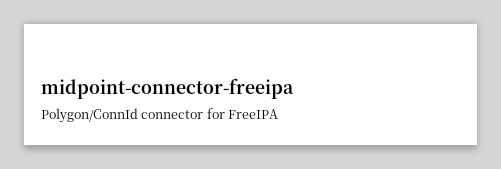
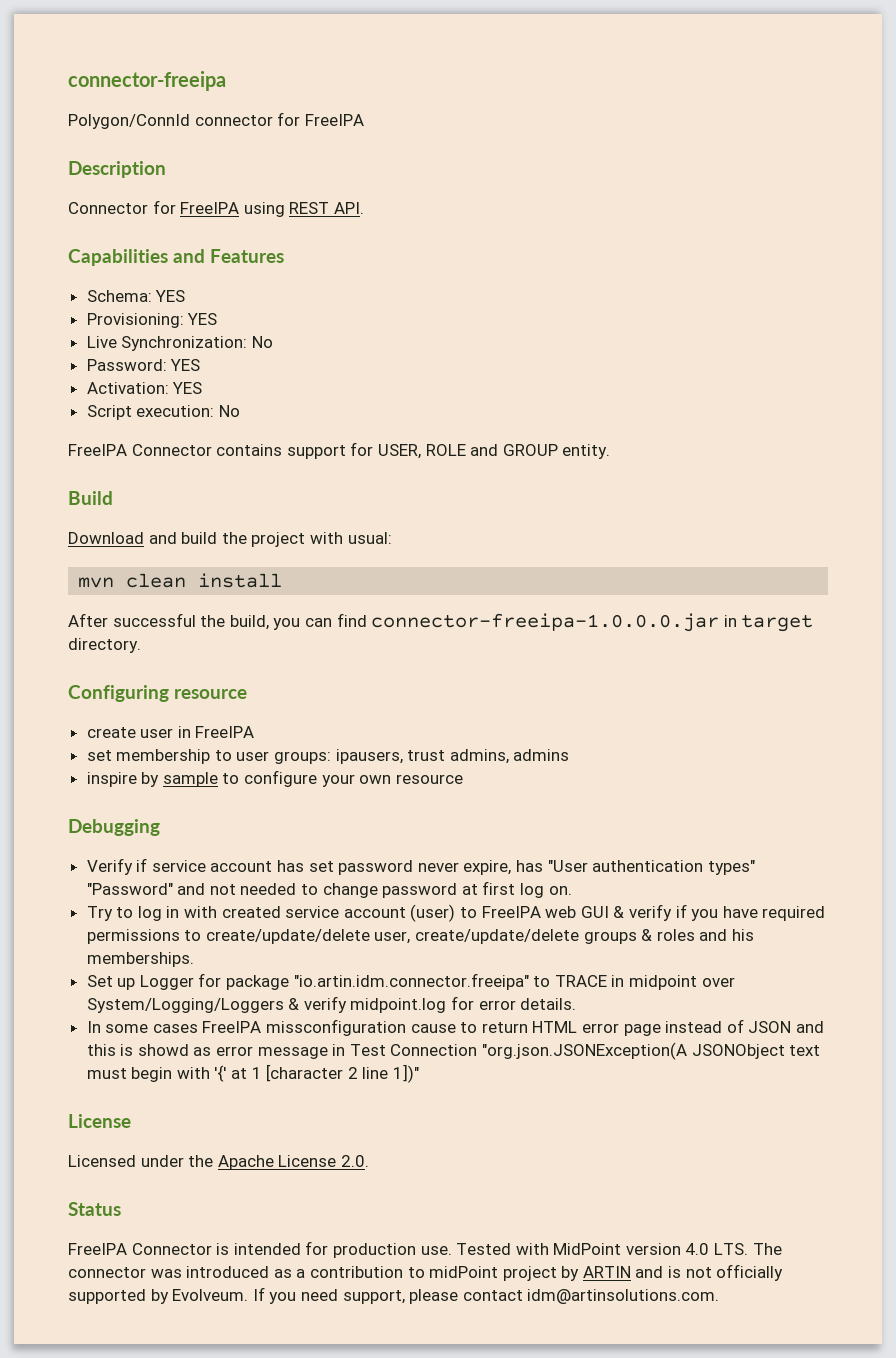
[41,78,294,99] midpoint-connector-freeipa -> [68,71,226,91] connector-freeipa
(279, 114) none -> [68,161,166,178] [68,200,364,217] [68,249,284,266] [86,290,186,302] [86,313,218,328] [86,336,273,351] [86,359,201,371] [86,382,203,394] [86,405,240,420] [68,442,611,459] [68,491,113,505] [68,532,392,547] [78,573,283,588] [68,613,814,632] [68,638,141,653] [68,685,247,702] [86,726,255,738] [86,749,570,764] [86,770,463,787] [68,819,160,836] [86,858,755,875] [86,881,572,898] [86,904,826,922] [86,929,755,944] [86,952,194,967] [86,973,735,990] [86,996,577,1013] [86,1019,824,1036] [86,1042,821,1060] [86,1064,420,1083] [68,1114,131,1128] [68,1155,369,1170] [68,1202,121,1216] [68,1241,782,1258] [68,1264,784,1281] [68,1287,720,1304] // Description // Connector for FreeIPA using REST API. // Capabilities and Features // Schema: YES // Provisioning: YES // Live Synchronization: No // Password: YES // Activation: YES // Script execution: No // FreeIPA Connector contains support for USER, ROLE and GROUP entity. // Build // Download and build the project with usual: // mvn clean install // After successful the build, you can find connector-freeipa-1.0.0.0.jar in target directory. // Configuring resource // create user in FreeIPA // set membership to user groups: ipausers, trust admins, admins // inspire by sample to configure your own resource // Debugging // Verify if service account has set password never expire, has "User authentication types" "Password" and not needed to change password at first log on. // Try to log in with created service account (user) to FreeIPA web GUI & verify if you have required permissions to create/update/delete user, create/update/delete groups & roles and his memberships. // Set up Logger for package "io.artin.idm.connector.freeipa" to TRACE in midpoint over System/Logging/Loggers & verify midpoint.log for error details. // In some cases FreeIPA missconfiguration cause to return HTML error page instead of JSON and this is showd as error message in Test Connection "org.json.JSONException(A JSONObject text must begin with '{' at 1 [character 2 line 1])" // License // Licensed under the Apache License 2.0. // Status // FreeIPA Connector is intended for production use. Tested with MidPoint version 4.0 LTS. The connector was introduced as a contribution to midPoint project by ARTIN and is not officially supported by Evolveum. If you need support, please contact idm@artinsolutions.com.

